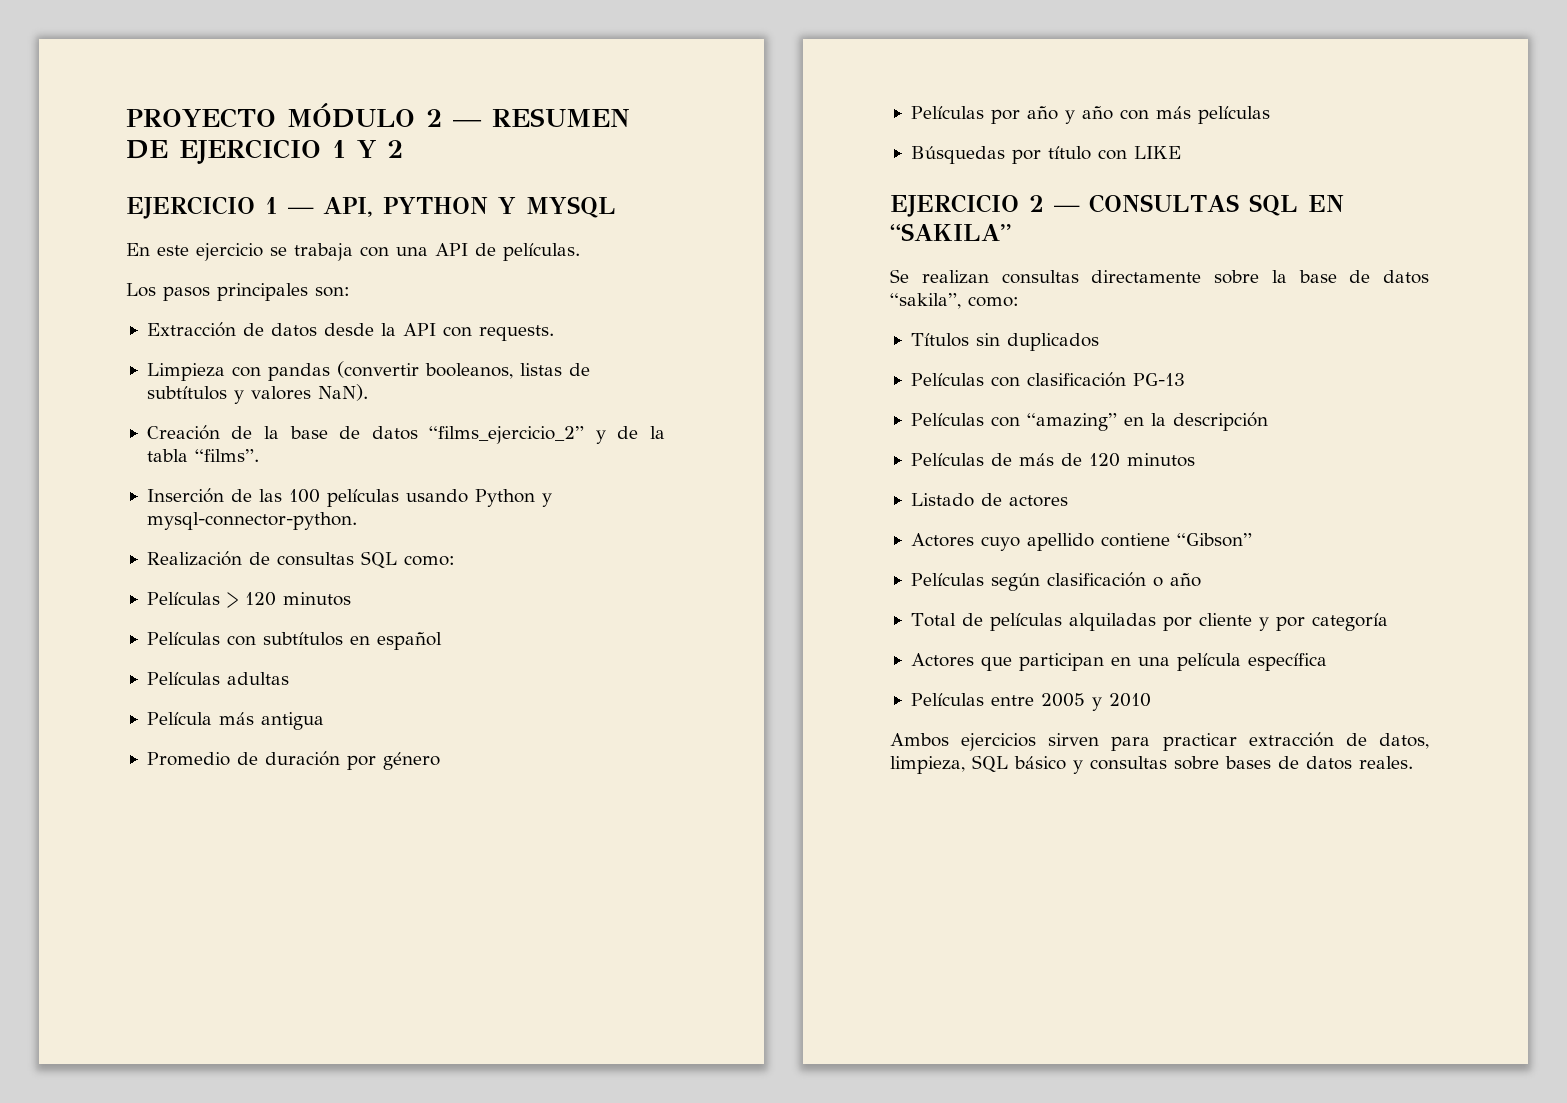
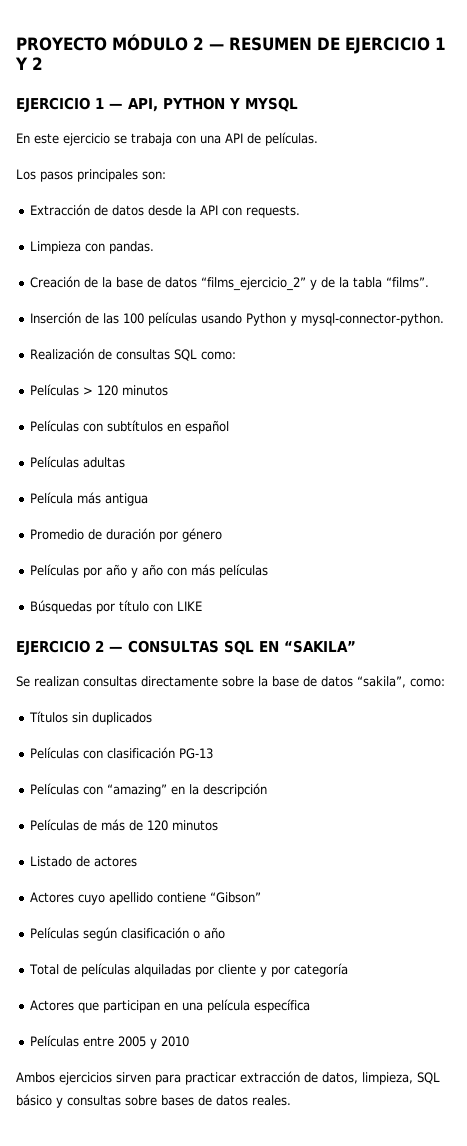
[267,361,590,381] [146,384,368,404] pandas (convertir booleanos, listas de subtítulos y valores NaN). -> [109,241,155,254] pandas.

